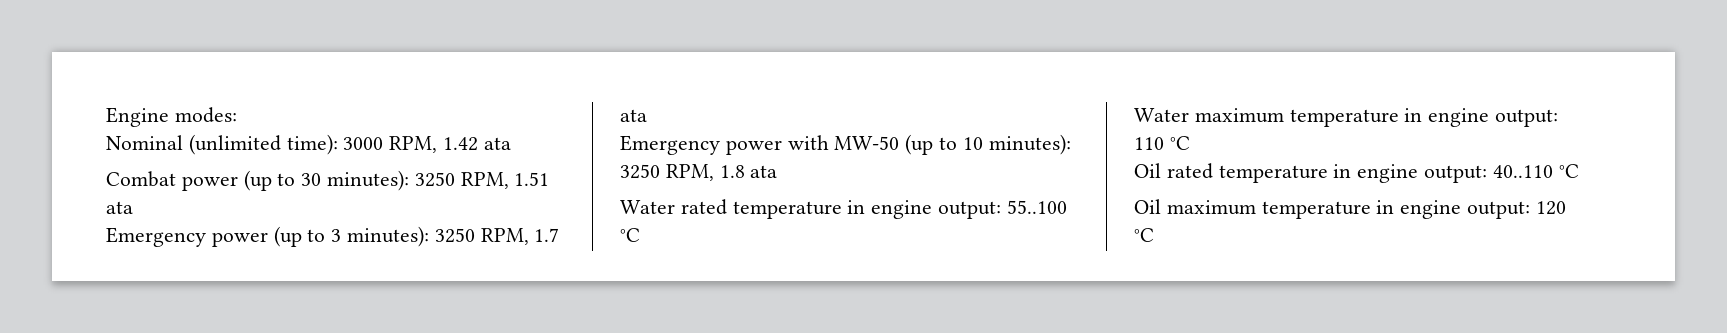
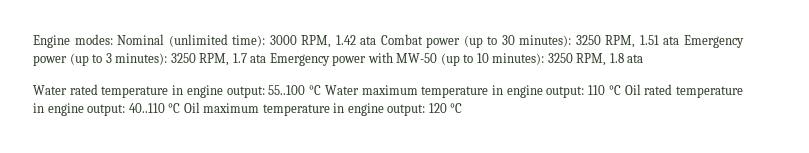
(237, 115) // -> (113, 39) none
(511, 143) // -> (377, 40) none
(133, 207) // -> (680, 40) none
(647, 115) // -> (267, 58) none
(640, 235) // -> (322, 90) none
(1190, 143) // -> (621, 90) none
(1579, 171) // -> (181, 108) none

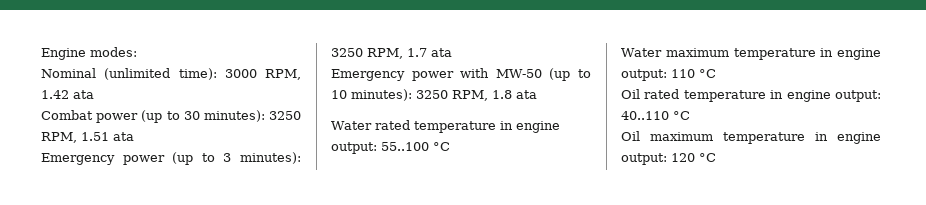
(113, 39) none -> (137, 52) //
(377, 40) none -> (94, 94) //
(680, 40) none -> (134, 136) //
(267, 58) none -> (452, 52) //
(322, 90) none -> (450, 146) //
(621, 90) none -> (716, 73) //
(181, 108) none -> (690, 115) //

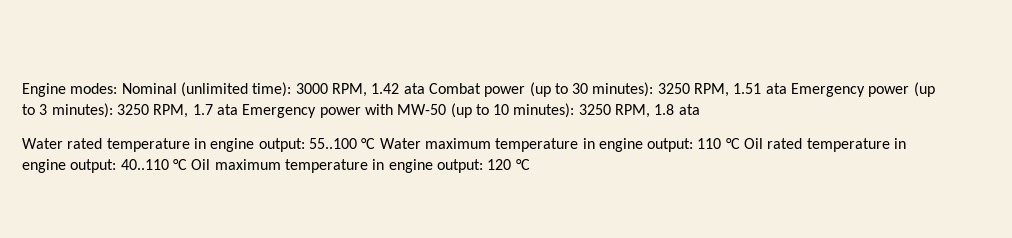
(137, 52) // -> (118, 88) none
(94, 94) // -> (425, 88) none
(134, 136) // -> (787, 88) none
(452, 52) // -> (238, 109) none
(450, 146) // -> (376, 143) none
(716, 73) // -> (740, 143) none
(690, 115) // -> (187, 164) none

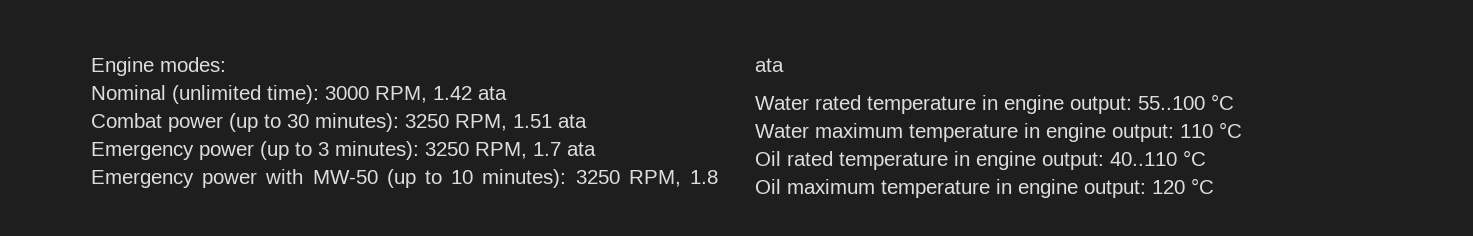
(118, 88) none -> (226, 64) //
(425, 88) none -> (507, 93) //
(787, 88) none -> (587, 121) //
(238, 109) none -> (596, 149) //
(376, 143) none -> (1234, 102) //
(740, 143) none -> (1242, 130) //
(187, 164) none -> (1206, 158) //

